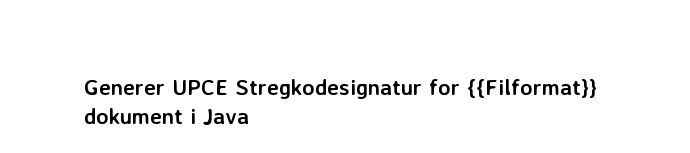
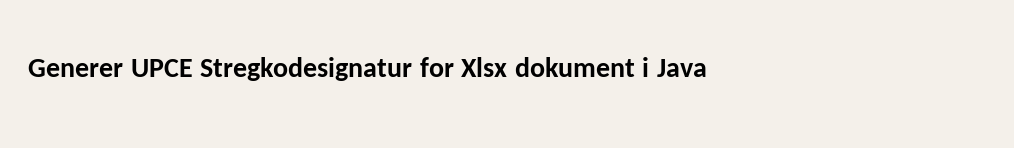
[467,79,597,98] {{Filformat}} -> [461,57,508,77] Xlsx

